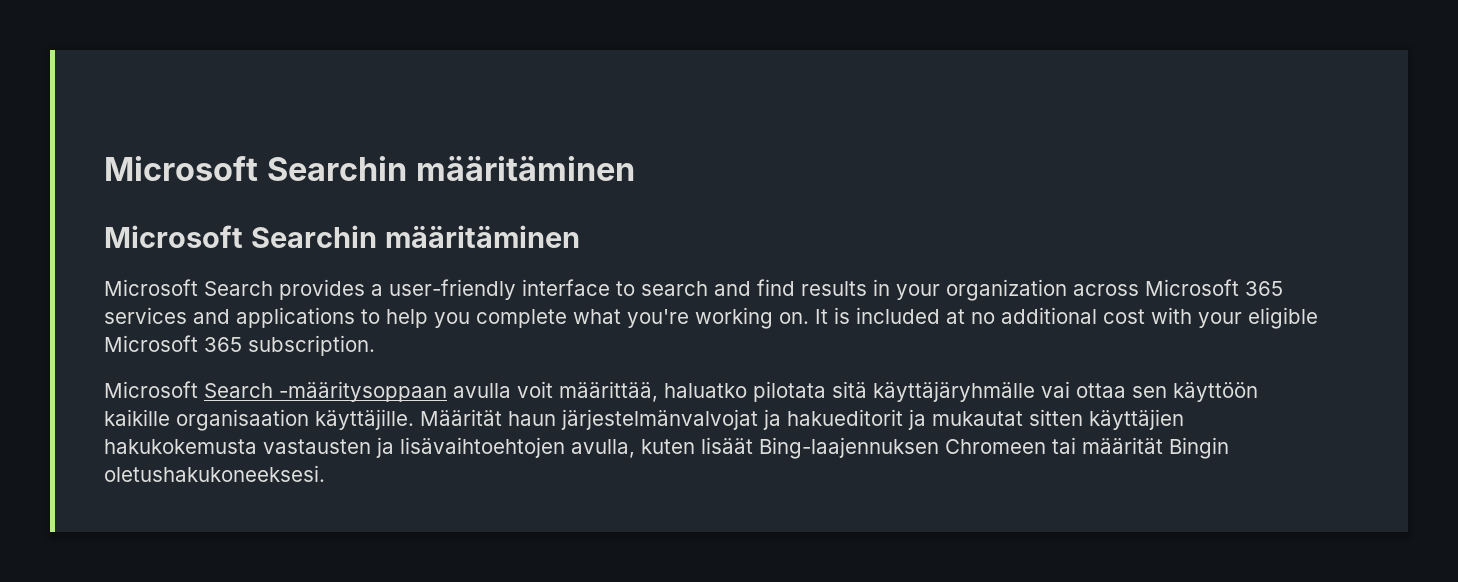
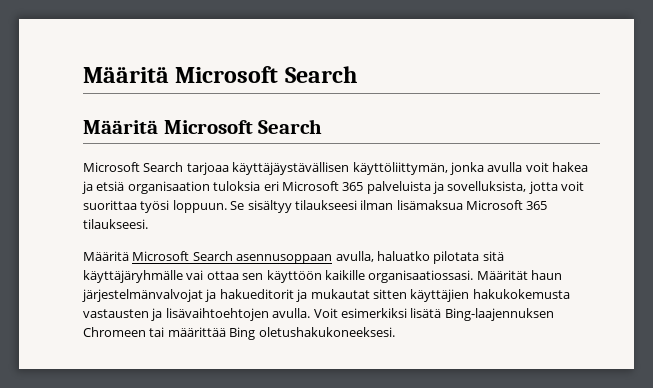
[104,156,635,181] [104,225,580,248] [104,279,1283,301] [104,307,1318,329] [104,335,375,356] [104,381,658,402] Microsoft Searchin määritäminen // Microsoft Searchin määritäminen // Microsoft Search provides a user-friendly interface to search and find results in your organization across Microsoft 365 services and applications to help you complete what you're working on. It is included at no additional cost with your eligible Microsoft 365 subscription. // Microsoft Search -määritysoppaan avulla voit määrittää, -> [83,66,357,83] [83,119,323,134] [83,162,588,175] [82,181,585,194] [83,200,548,213] [83,219,148,229] [83,251,374,264] Määritä Microsoft Search // Määritä Microsoft Search // Microsoft Search tarjoaa käyttäjäystävällisen käyttöliittymän, jonka avulla voit hakea ja etsiä organisaation tuloksia eri Microsoft 365 palveluista ja sovelluksista, jotta voit suorittaa työsi loppuun. Se sisältyy tilaukseesi ilman lisämaksua Microsoft 365 tilaukseesi. // Määritä Microsoft Search asennusoppaan avulla,
[176,409,414,431] organisaation käyttäjille. -> [368,270,474,283] organisaatiossasi.
[571,437,753,458] avulla, kuten lisäät -> [272,308,442,318] avulla. Voit esimerkiksi lisätä
[1082,437,1229,459] määrität Bingin -> [167,327,256,340] määrittää Bing

